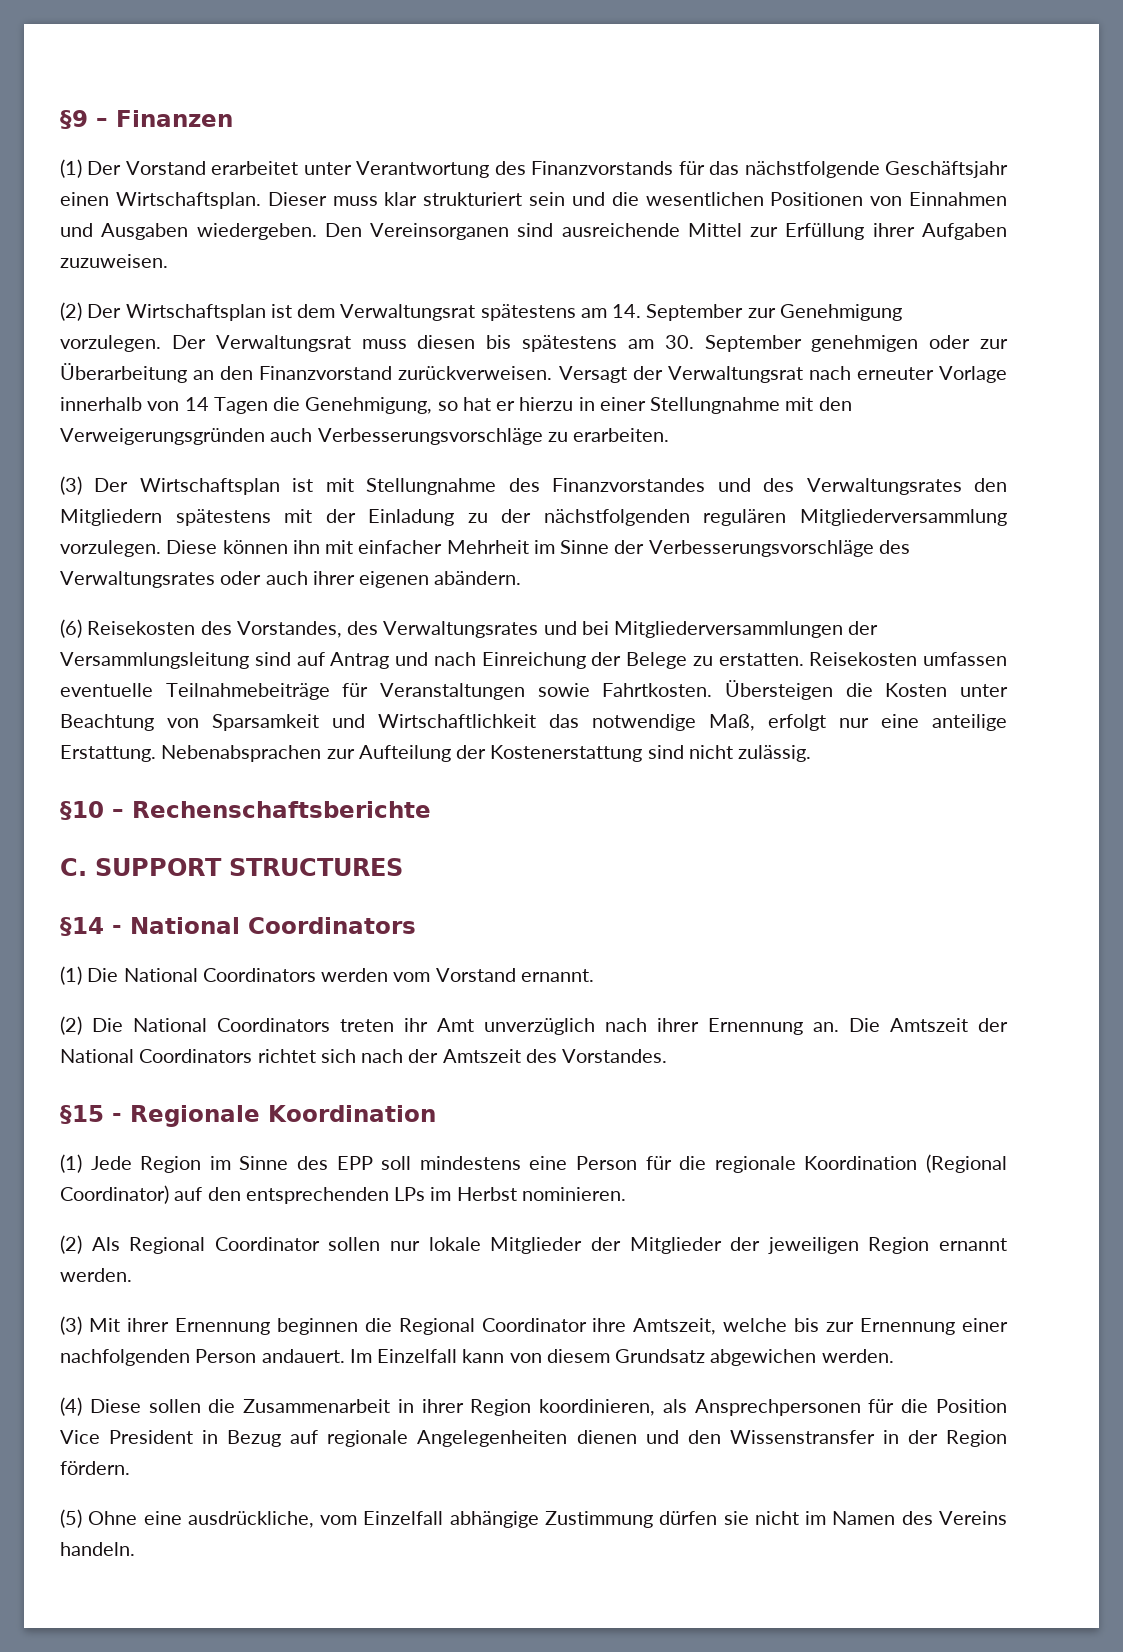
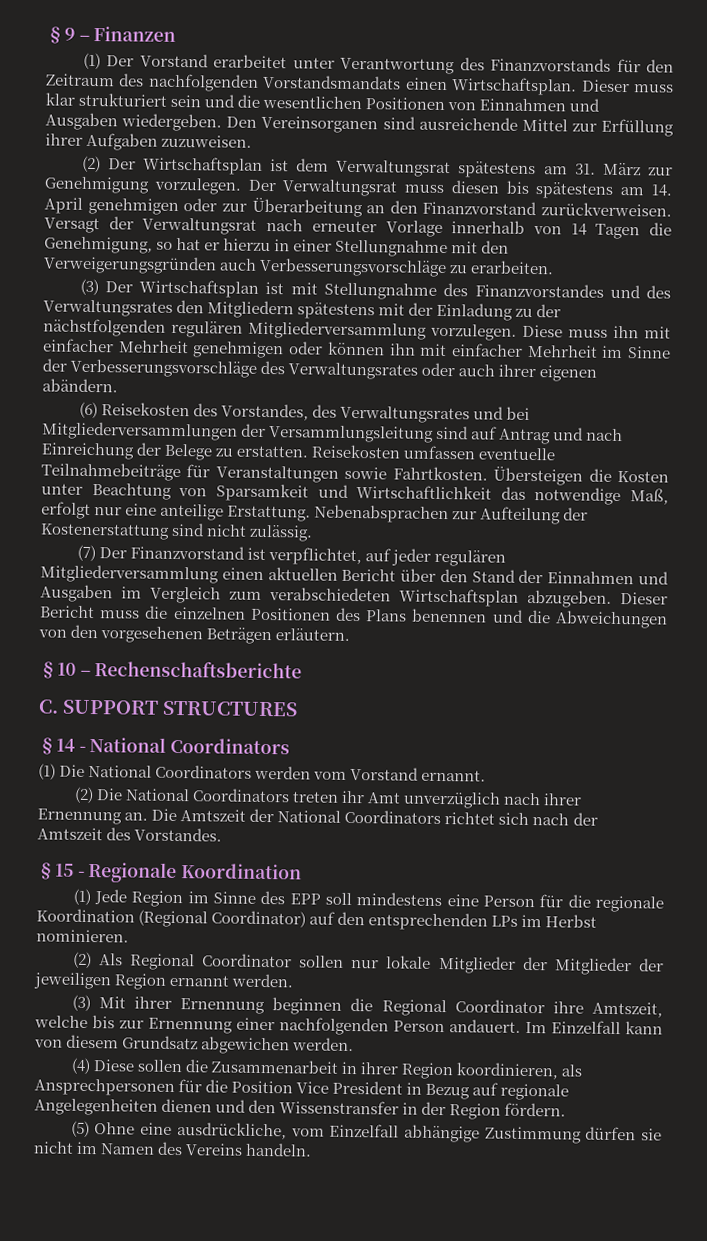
[709,161,1009,178] das nächstfolgende Geschäftsjahr -> [646,59,674,73] [46,73,402,92] den Zeitraum des nachfolgenden Vorstandsmandats
[612,304,744,321] 14. September -> [574,162,641,176] 31. März
[664,335,802,352] 30. September -> [651,184,672,197] [44,197,83,214] 14. April
(218, 547) none -> [568,325,671,339] [43,338,324,359] muss ihn mit einfacher Mehrheit genehmigen oder
(812, 753) none -> [76,544,507,567] [40,564,669,585] [40,584,668,608] [40,605,668,629] [38,624,351,645] // (7) Der Finanzvorstand ist verpflichtet, auf jeder regulären Mitgliederversammlung einen aktuellen Bericht über den Stand der Einnahmen und Ausgaben im Vergleich zum verabschiedeten Wirtschaftsplan abzugeben. Dieser Bericht muss die einzelnen Positionen des Plans benennen und die Abweichungen von den vorgesehenen Beträgen erläutern.

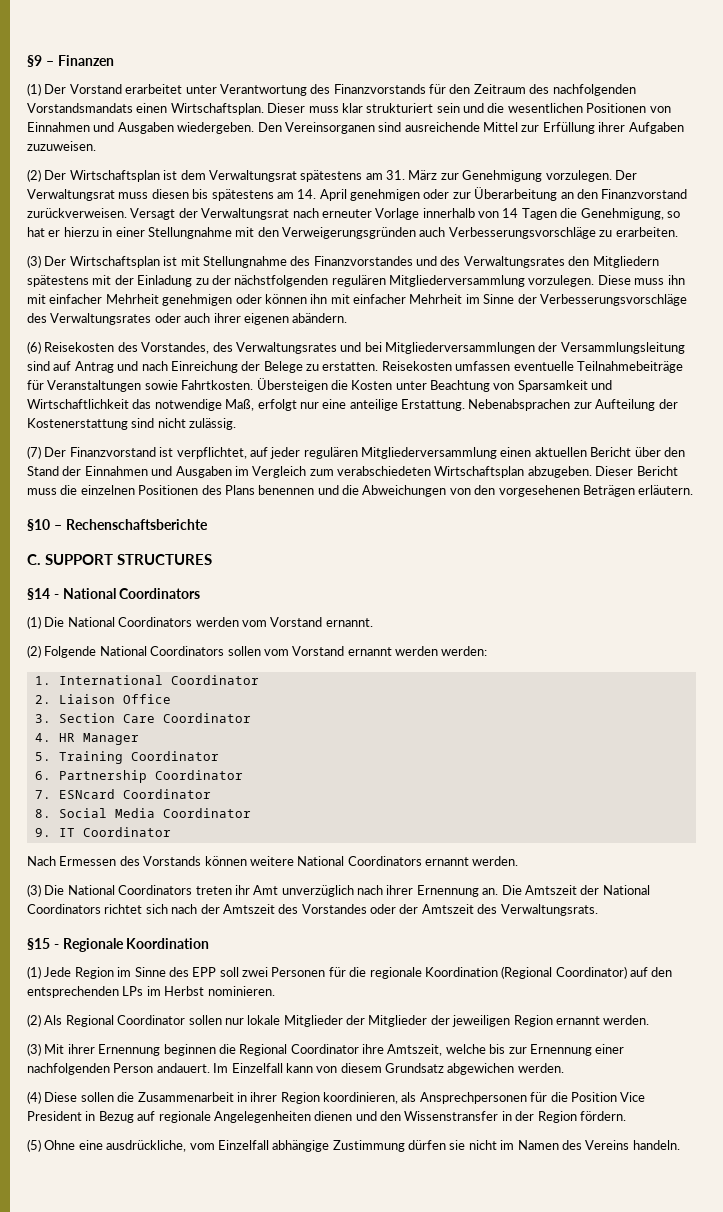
(94, 795) none -> [44,646,488,658] [34,675,259,685] [34,694,171,704] [34,713,251,723] [34,733,139,745] [34,751,219,764] [34,770,243,783] [34,789,211,799] [34,808,251,818] [34,827,171,837] [27,856,519,866] [27,884,41,897] Folgende National Coordinators sollen vom Vorstand ernannt werden werden: // 1. International Coordinator // 2. Liaison Office // 3. Section Care Coordinator // 4. HR Manager // 5. Training Coordinator // 6. Partnership Coordinator // 7. ESNcard Coordinator // 8. Social Media Coordinator // 9. IT Coordinator // Nach Ermessen des Vorstands können weitere National Coordinators ernannt werden. // (3)
[134,827,223,842] Vorstandes. -> [301,904,598,916] Vorstandes oder der Amtszeit des Verwaltungsrats.
[356,892,536,908] mindestens eine Person -> [242,967,326,977] zwei Personen

